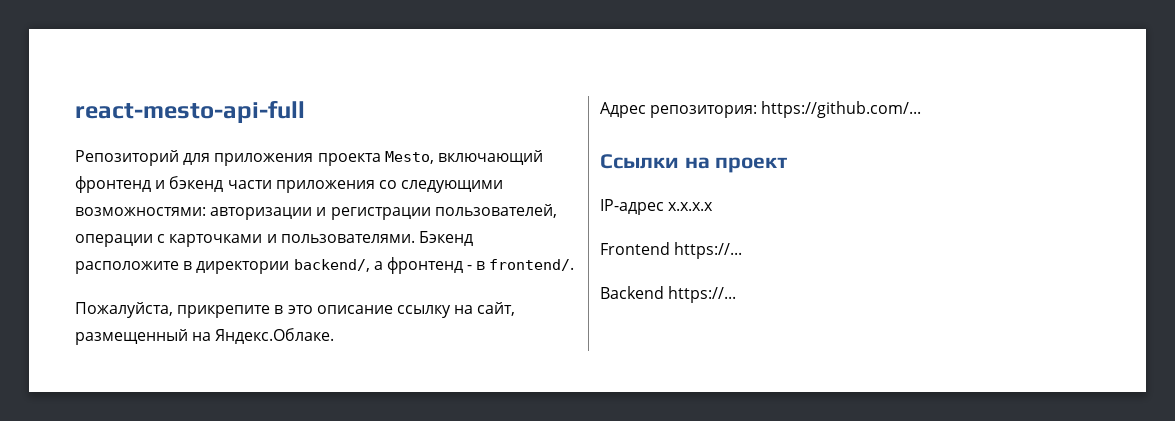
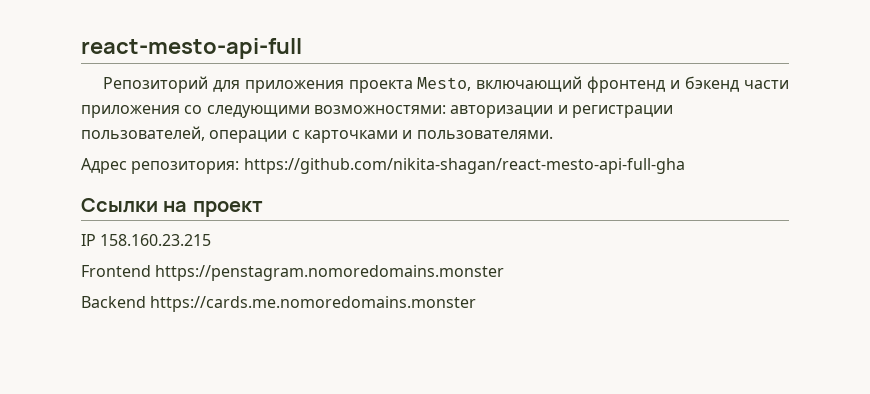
[418,231,473,246] [75,257,575,274] [75,302,516,318] [75,328,335,345] Бэкенд расположите в директории backend/, а фронтенд - в frontend/. // Пожалуйста, прикрепите в это описание ссылку на сайт, размещенный на Яндекс.Облаке. -> (553, 134) none
[761,101,922,118] https://github.com/... -> [243,158,685,174] https://github.com/nikita-shagan/react-mesto-api-full-gha
[600,199,714,215] IP-адрес x.x.x.x -> [81,234,212,246] IP 158.160.23.215
[674,242,743,259] https://... -> [155,265,505,281] https://penstagram.nomoredomains.monster
[668,286,737,303] https://... -> [150,296,477,312] https://cards.me.nomoredomains.monster

